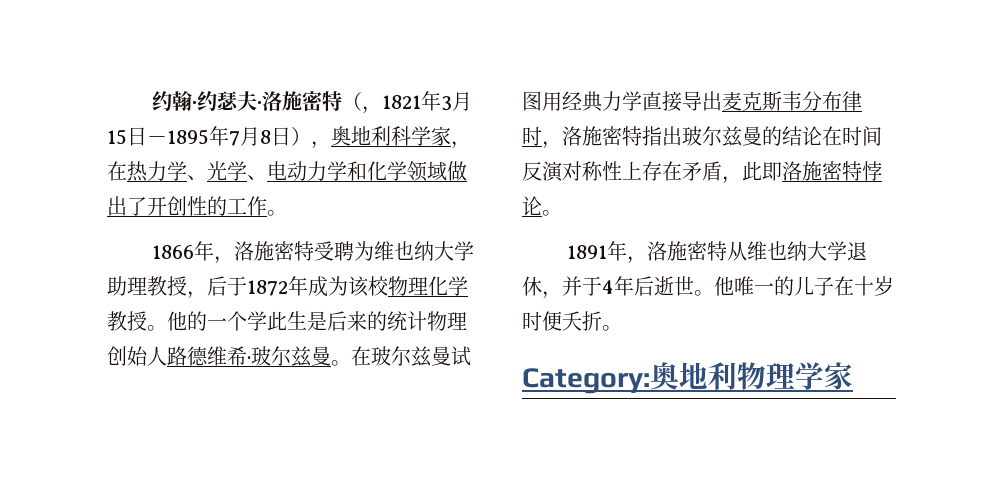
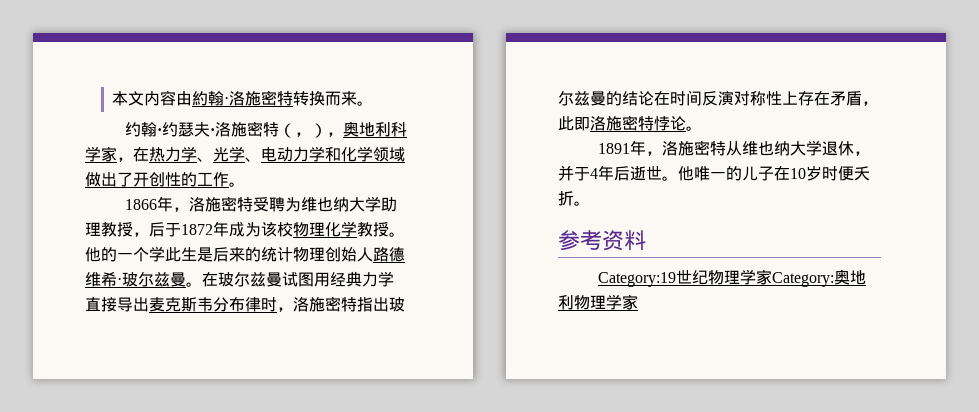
(151, 101) none -> [112,90,374,106] 本文内容由約翰·洛施密特转换而来。 //
[381,91,472,111] [107,126,291,146] 1821年3月15日－1895年7月8日 -> (311, 134) none
[854,276,874,296] 十 -> [790,168,806,179] 10
(622, 328) none -> [558,230,646,251] [597,269,772,287] 参考资料 // Category:19世纪物理学家

